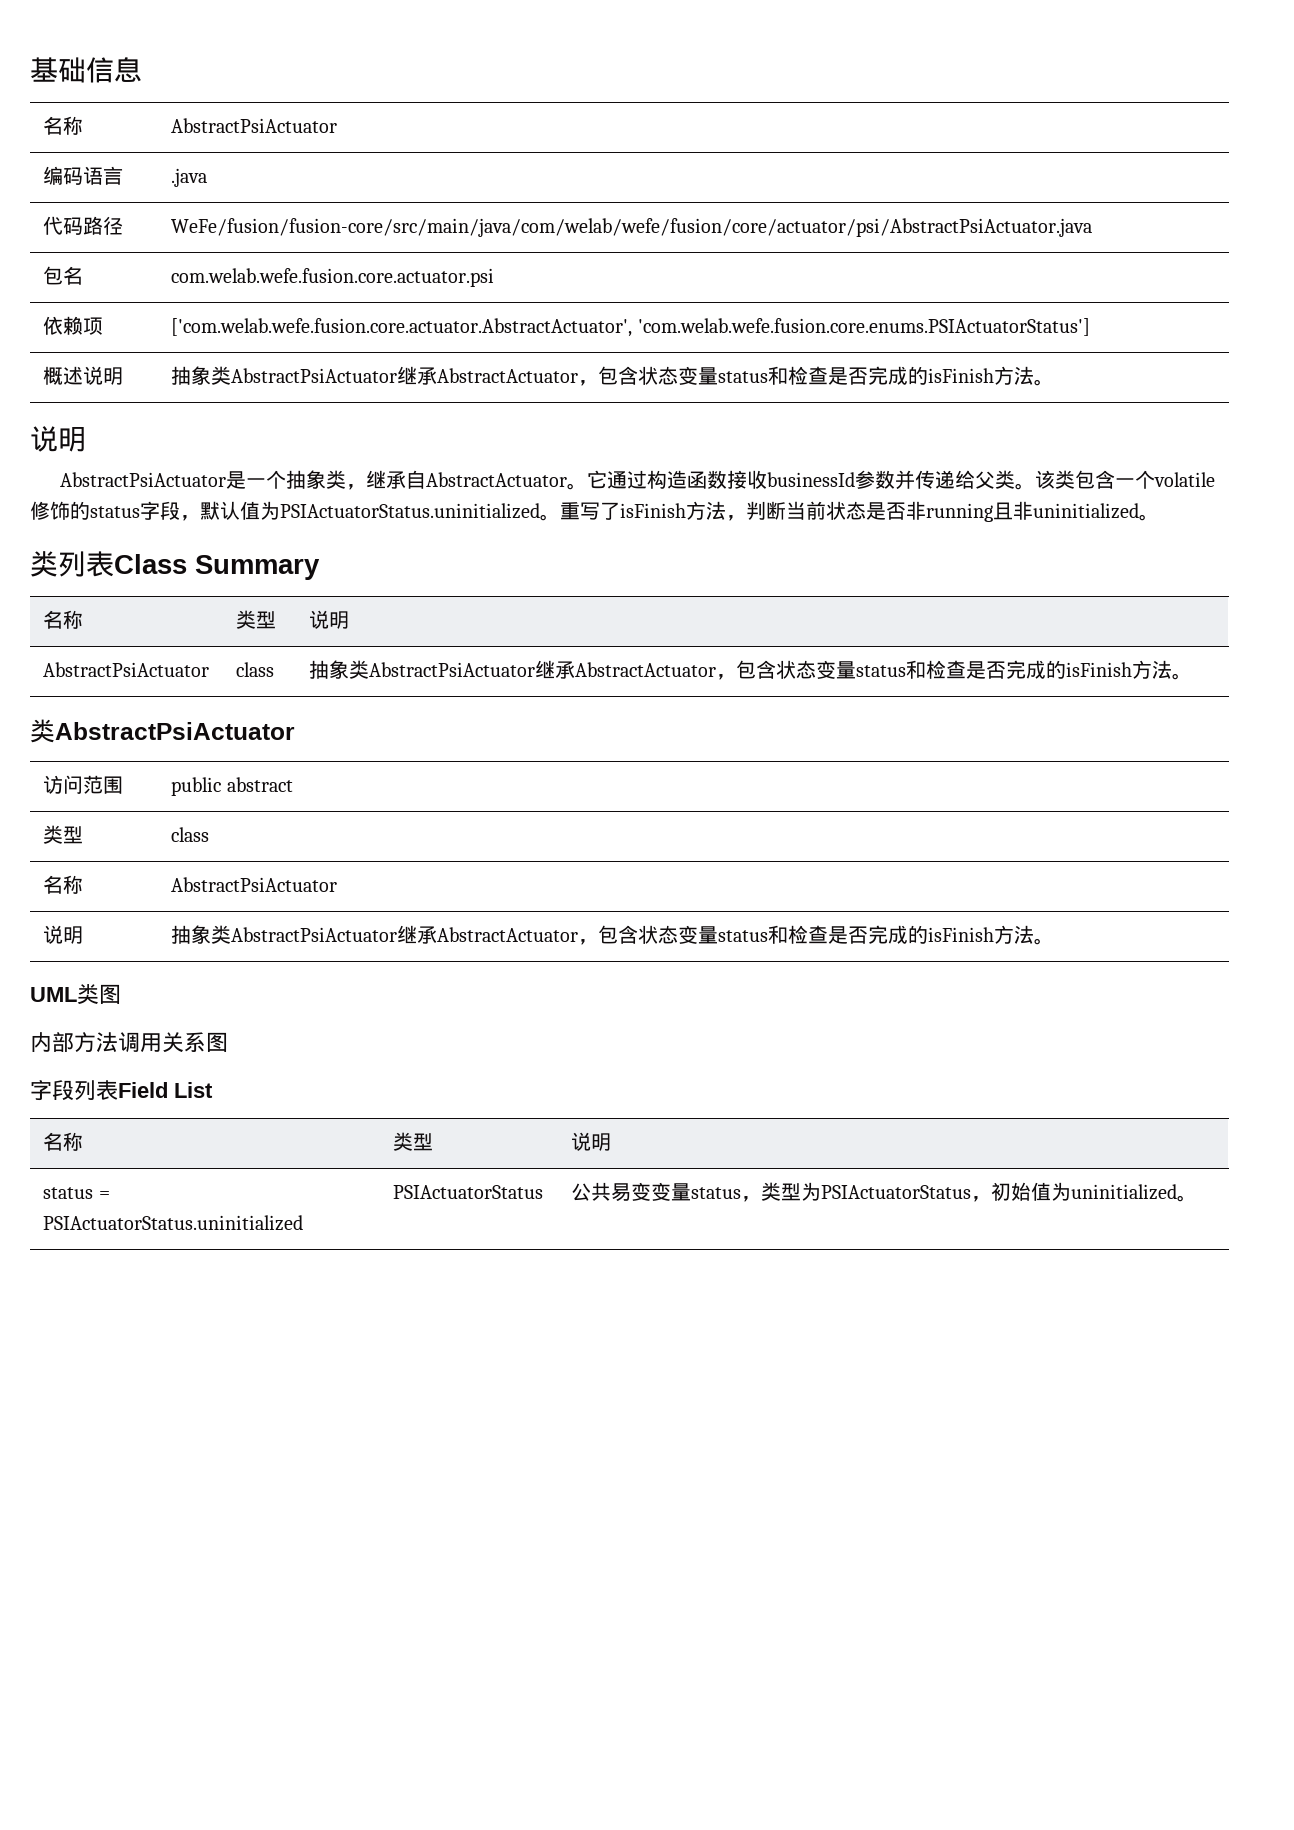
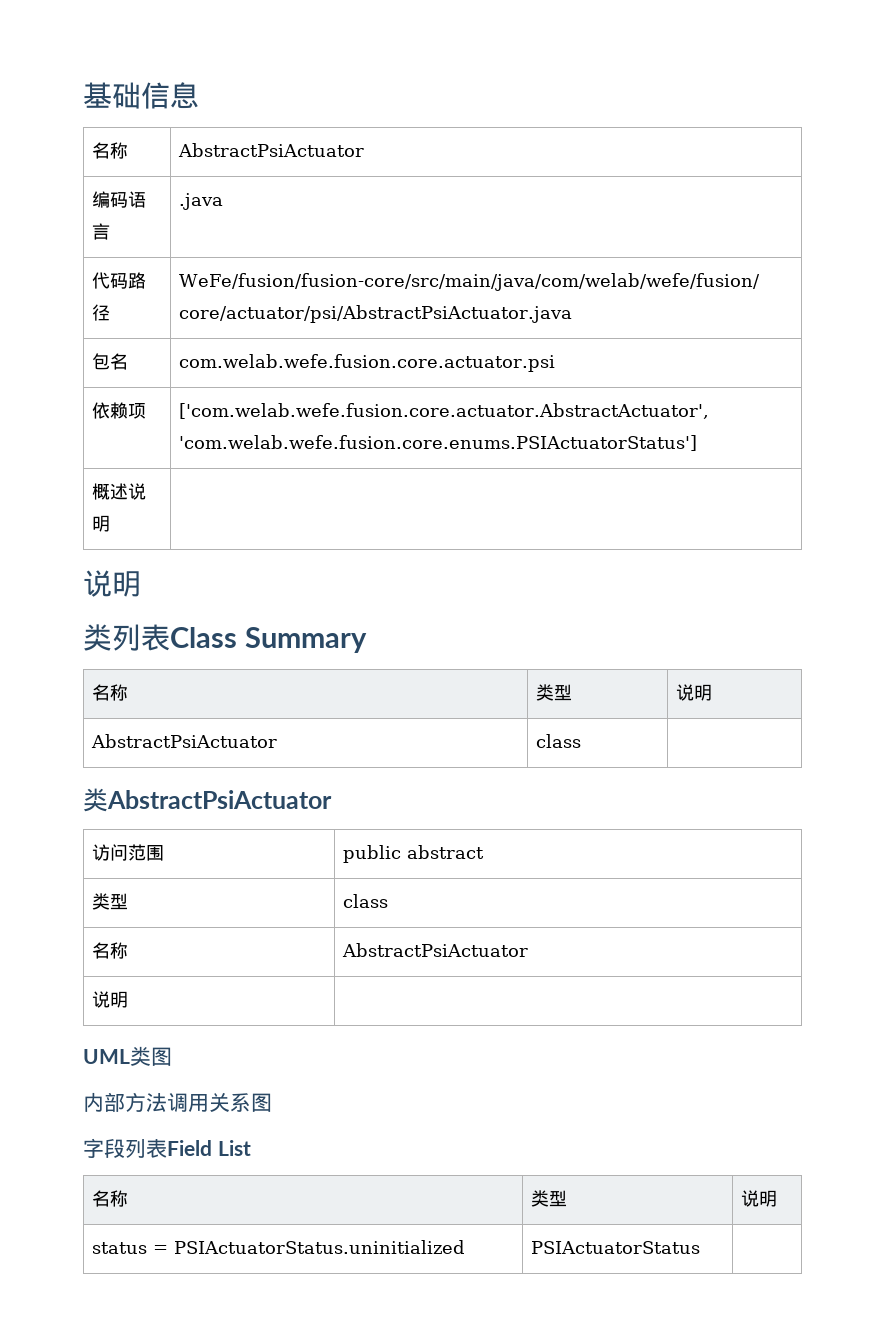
[171,366,1055,386] [30,426,86,452] [60,470,1216,490] [30,501,1159,522] 抽象类AbstractPsiActuator继承AbstractActuator，包含状态变量status和检查是否完成的isFinish方法。 // 说明 // AbstractPsiActuator是一个抽象类，继承自AbstractActuator。它通过构造函数接收businessId参数并传递给父类。该类包含一个volatile修饰的status字段，默认值为PSIActuatorStatus.uninitialized。重写了isFinish方法，判断当前状态是否非running且非uninitialized。 -> [83,570,141,597] // 说明
[309,660,1193,680] 抽象类AbstractPsiActuator继承AbstractActuator，包含状态变量status和检查是否完成的isFinish方法。 -> (581, 741) none
[171,925,1055,945] 抽象类AbstractPsiActuator继承AbstractActuator，包含状态变量status和检查是否完成的isFinish方法。 -> (128, 999) none
[571,1182,1198,1202] 公共易变变量status，类型为PSIActuatorStatus，初始值为uninitialized。 -> (700, 1247) none

